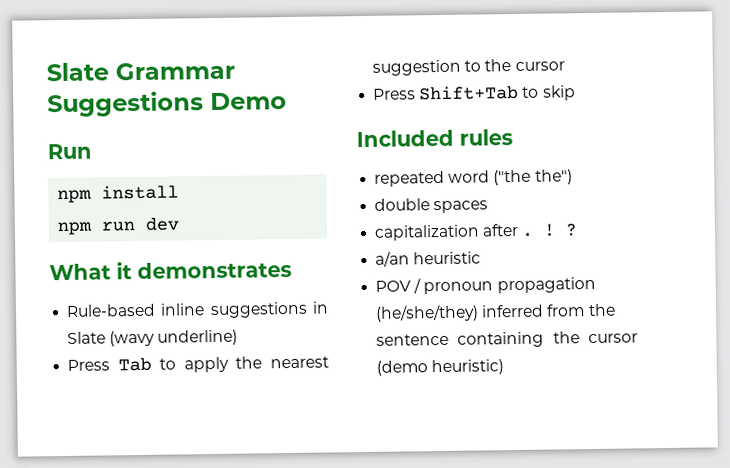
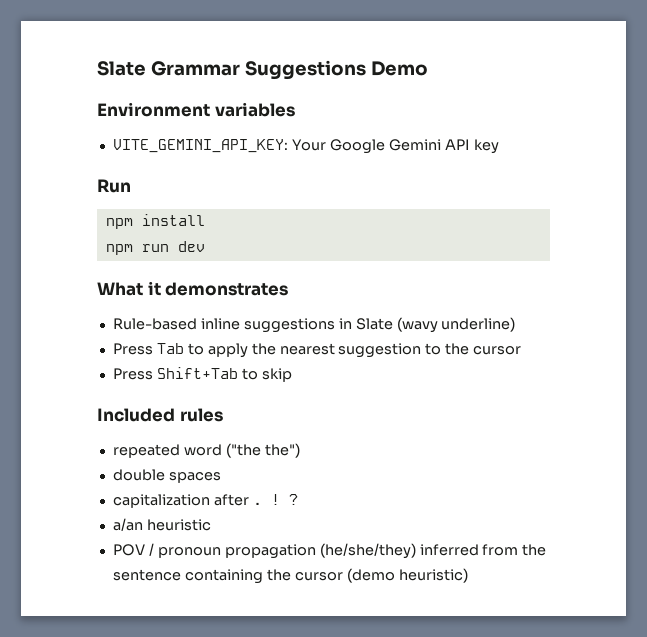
(287, 101) none -> [97,102,295,117] [112,139,499,154] // Environment variables // VITE_GEMINI_API_KEY: Your Google Gemini API key

